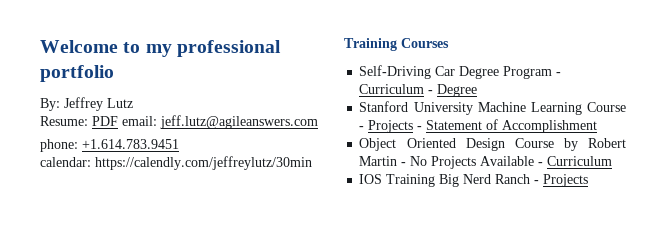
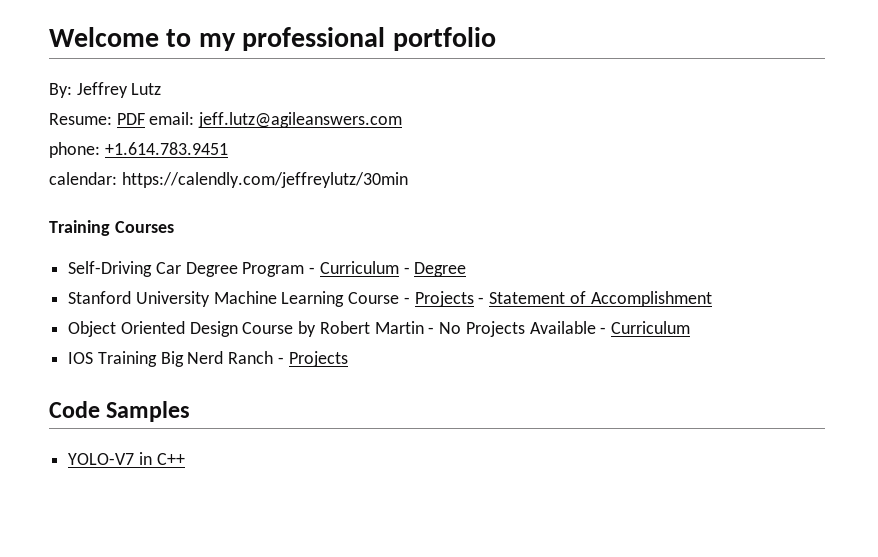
(589, 180) none -> [49,401,191,422] [68,452,185,465] // Code Samples // YOLO-V7 in C++

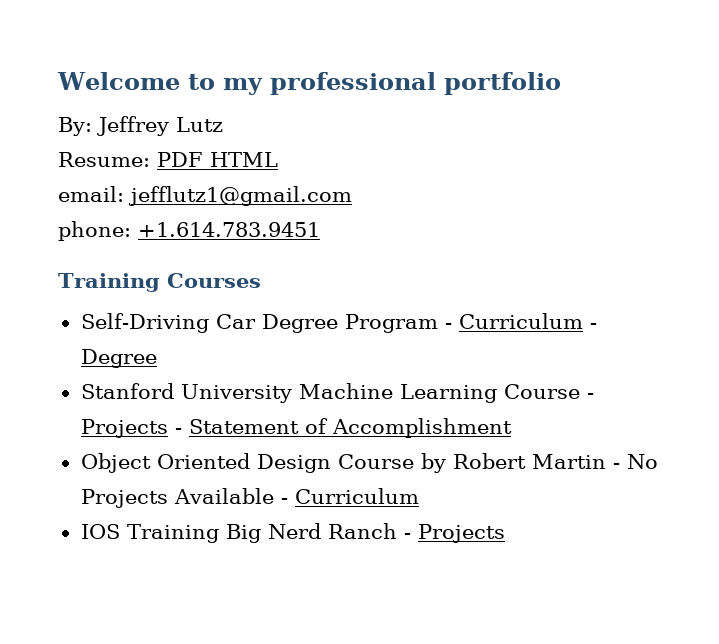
[149,112,403,128] email: jeff.lutz@agileanswers.com -> [210,152,278,167] [58,186,352,206] HTML // email: jefflutz1@gmail.com
[49,172,408,188] // calendar: https://calendly.com/jeffreylutz/30min -> (320, 229) none
[49,401,191,422] [68,452,185,465] // Code Samples // YOLO-V7 in C++ -> (505, 533) none

